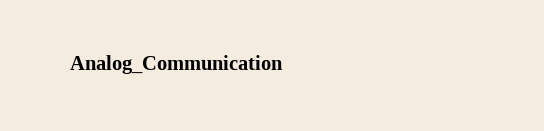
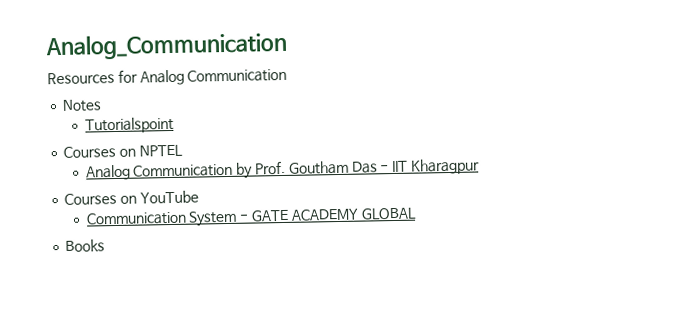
(283, 64) none -> [47,68,288,86] [62,99,103,112] [84,116,174,134] [63,144,183,158] [85,158,480,181] [64,190,199,205] [85,207,417,227] [65,239,106,252] // Resources for Analog Communication // Notes // Tutorialspoint // Courses on NPTEL // Analog Communication by Prof. Goutham Das - IIT Kharagpur // Courses on YouTube // Communication System - GATE ACADEMY GLOBAL // Books

